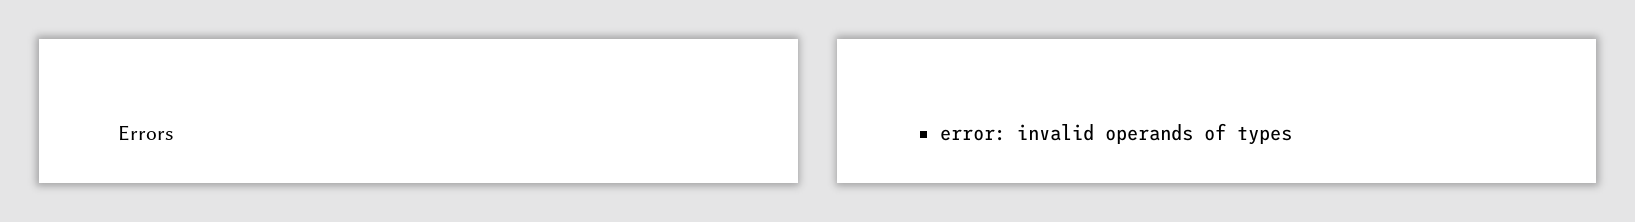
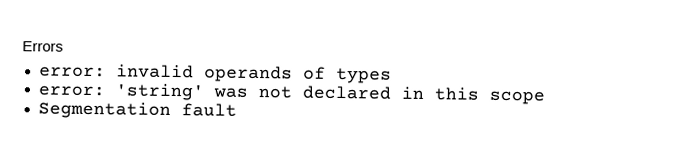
(1292, 135) none -> [37,83,545,105] [37,101,237,119] // error: 'string' was not declared in this scope // Segmentation fault

